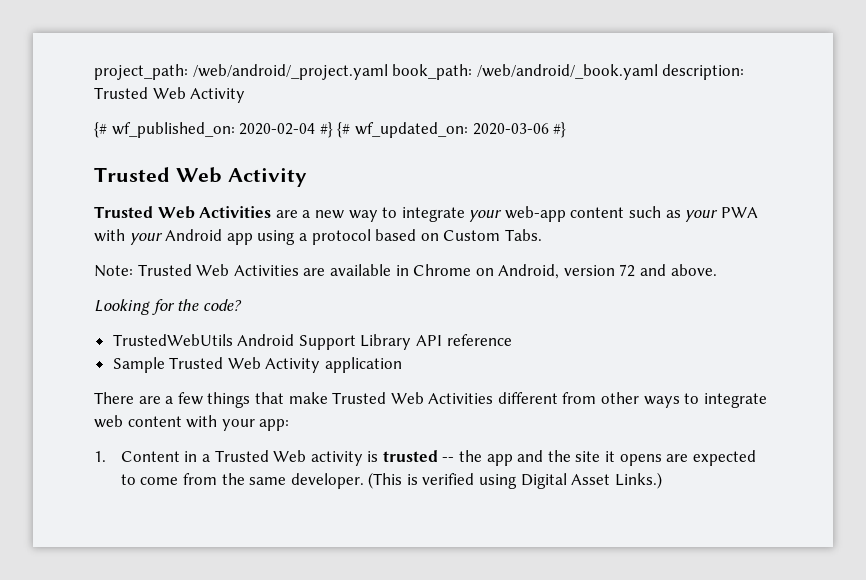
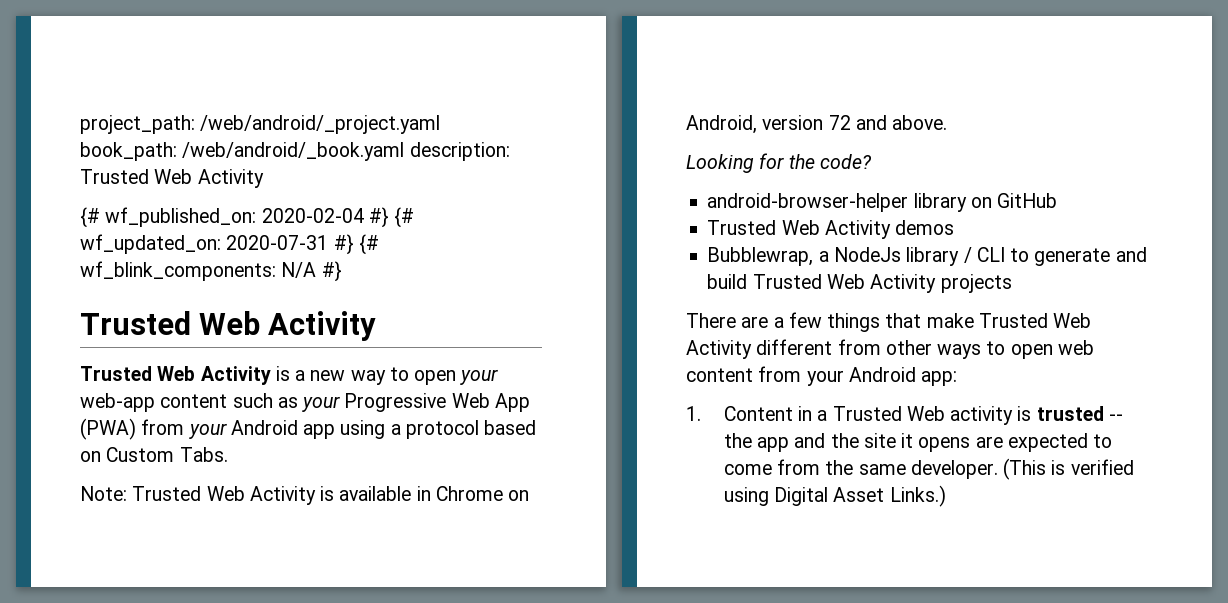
[472,123,549,135] 2020-03-06 -> [226,234,379,255] [80,261,317,281] 2020-07-31 #} {# wf_blink_components: N/A
[199,206,298,218] Activities are -> [200,366,290,385] Activity is
[401,207,465,222] integrate -> [414,370,457,385] open
[720,207,758,218] [94,229,125,242] PWA with -> [344,393,530,412] [80,418,185,440] Progressive Web App (PWA) from
[233,265,326,276] Activities are -> [249,486,335,505] Activity is
[112,334,512,350] [112,357,403,373] TrustedWebUtils Android Support Library API reference // Sample Trusted Web Activity application -> [707,193,1058,212] [707,220,955,239] [707,247,1147,266] [707,274,1012,293] android-browser-helper library on GitHub // Trusted Web Activity demos // Bubblewrap, a NodeJs library / CLI to generate and build Trusted Web Activity projects
[428,393,494,404] Activities -> [686,340,752,359] Activity
[703,393,767,408] integrate -> [1010,344,1053,359] open
[186,415,255,431] with your -> [758,366,916,386] from your Android

